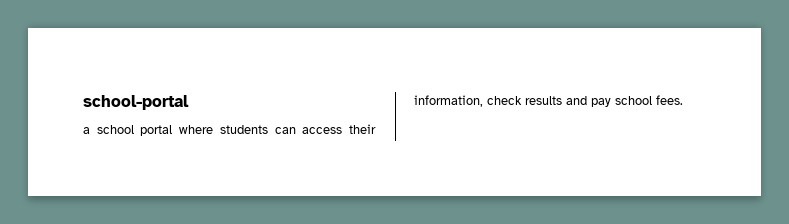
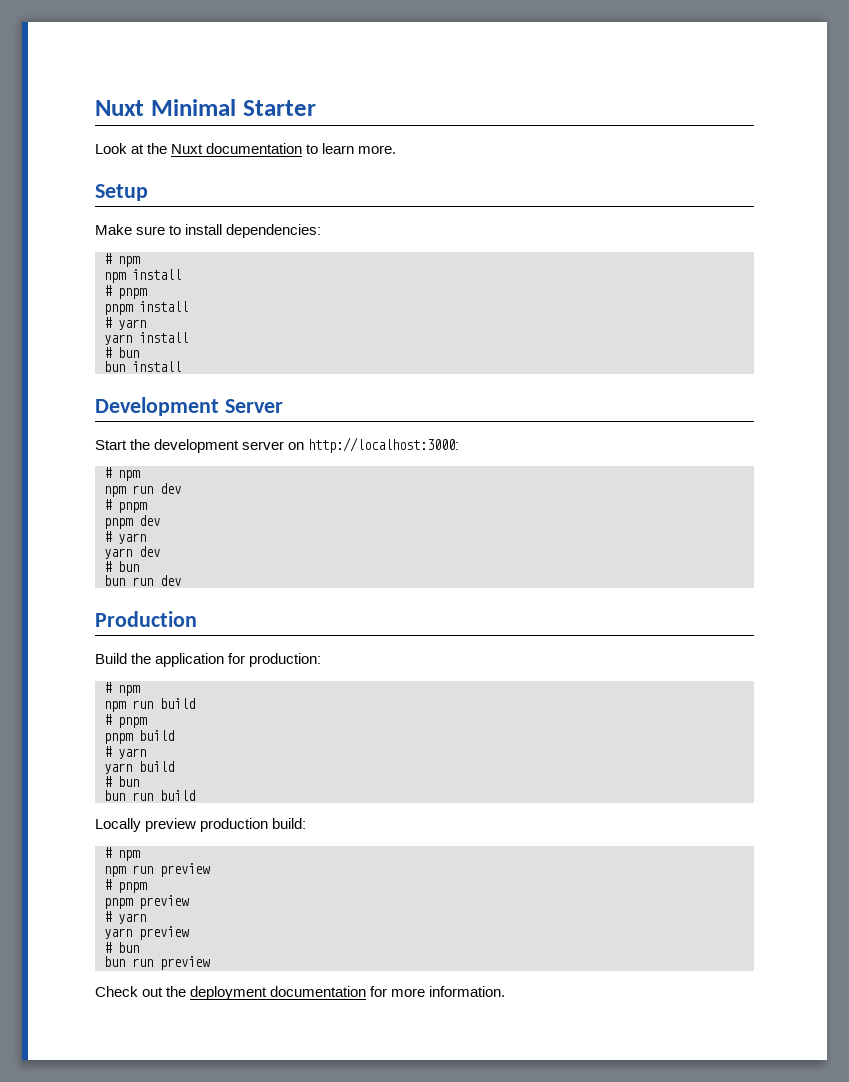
[83,95,189,110] [83,124,377,136] [414,95,683,107] school-portal // a school portal where students can access their information, check results and pay school fees. -> [95,99,316,116] [95,143,397,154] [95,184,148,201] [95,224,322,238] [104,253,140,267] [104,269,181,283] [104,285,147,299] [104,301,188,315] [104,317,146,330] [104,332,188,345] [104,347,139,358] [104,361,181,372] [95,397,283,416] [95,437,460,453] [104,467,140,481] [104,483,181,497] [104,499,147,513] [104,515,160,529] [104,531,146,544] [104,546,160,559] [104,561,139,572] [104,575,181,586] [95,611,197,627] [95,653,322,667] [104,682,140,696] [104,698,195,712] [104,714,147,728] [104,730,174,744] [104,746,146,759] [104,761,174,774] [104,776,139,787] [104,790,195,801] [95,818,307,832] [104,847,140,861] [104,863,210,877] [104,879,147,893] [104,895,189,909] [104,911,146,924] [104,926,189,940] [104,942,139,953] [104,956,210,970] [95,986,506,1000] Nuxt Minimal Starter // Look at the Nuxt documentation to learn more. // Setup // Make sure to install dependencies: // # npm // npm install // # pnpm // pnpm install // # yarn // yarn install // # bun // bun install // Development Server // Start the development server on http://localhost:3000: // # npm // npm run dev // # pnpm // pnpm dev // # yarn // yarn dev // # bun // bun run dev // Production // Build the application for production: // # npm // npm run build // # pnpm // pnpm build // # yarn // yarn build // # bun // bun run build // Locally preview production build: // # npm // npm run preview // # pnpm // pnpm preview // # yarn // yarn preview // # bun // bun run preview // Check out the deployment documentation for more information.

